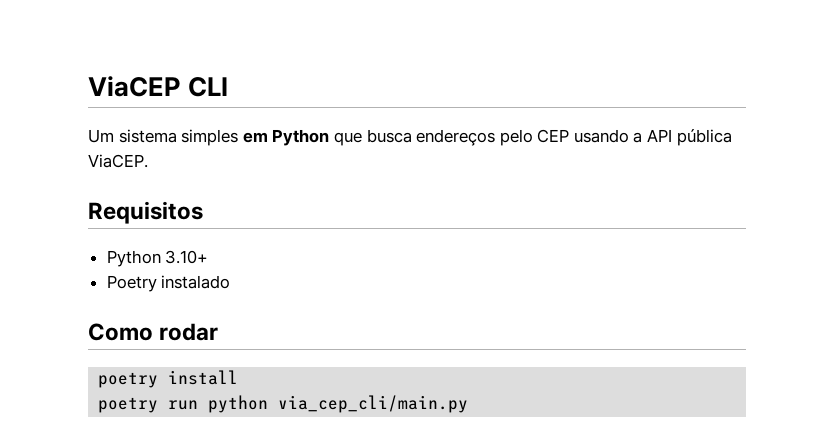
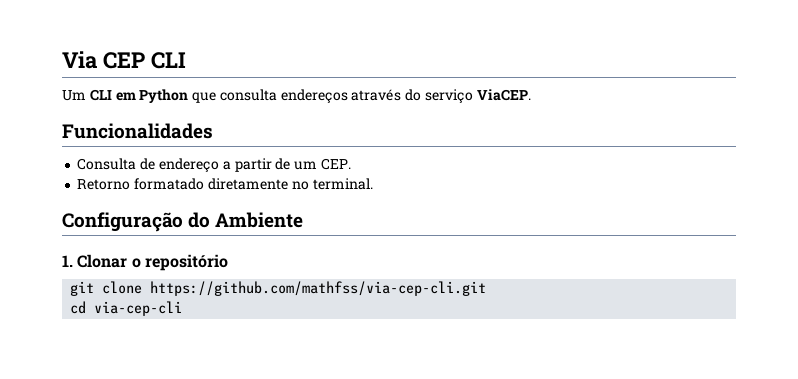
[88,76,181,97] ViaCEP -> [62,51,145,69] Via CEP
[118,129,239,146] sistema simples -> [89,89,112,101] CLI
[366,129,732,146] [88,154,148,168] [88,201,203,224] [106,250,209,267] [106,275,231,292] [88,323,219,341] [98,370,239,388] [98,395,469,413] busca endereços pelo CEP usando a API pública ViaCEP. // Requisitos // Python 3.10+ // Poetry instalado // Como rodar // poetry install // poetry run python via_cep_cli/main.py -> [219,89,531,104] [62,123,213,139] [77,158,351,173] [77,178,373,190] [62,212,304,232] [62,254,228,271] [70,281,487,296] [70,301,183,316] consulta endereços através do serviço ViaCEP. // Funcionalidades // Consulta de endereço a partir de um CEP. // Retorno formatado diretamente no terminal. // Configuração do Ambiente // 1. Clonar o repositório // git clone https://github.com/mathfss/via-cep-cli.git // cd via-cep-cli

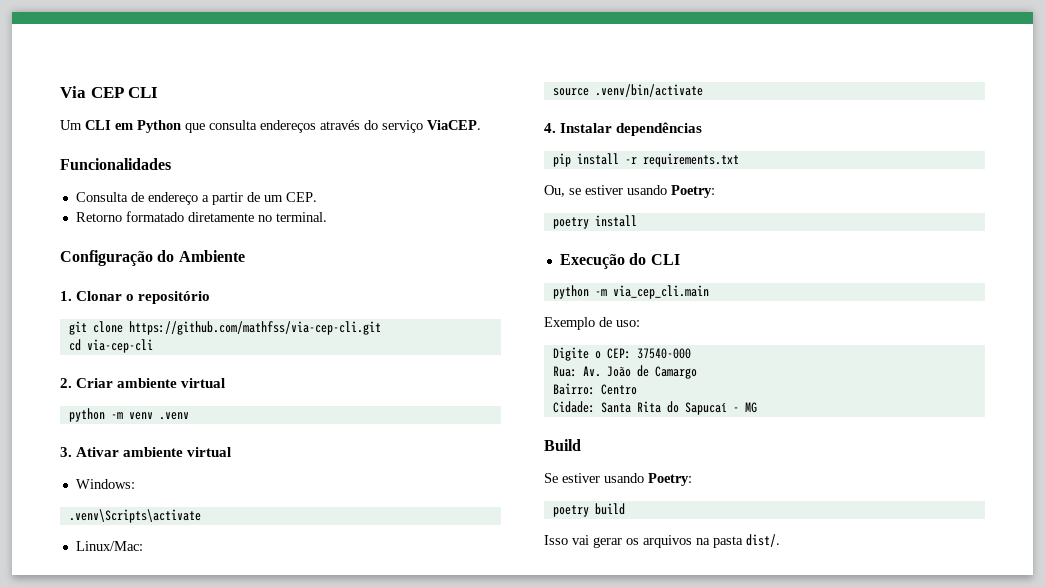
(183, 308) none -> [60,378,226,388] [68,408,189,422] [60,447,232,457] [75,479,135,489] [68,509,201,523] [75,541,143,551] [552,84,703,97] [544,122,703,136] [552,153,739,167] [544,185,715,198] [552,215,637,229] [559,253,680,269] [552,285,709,299] [544,317,640,330] [552,347,691,361] [552,365,697,379] [552,383,637,395] [552,401,757,415] [544,439,581,451] [544,473,692,486] [552,503,625,517] [544,534,780,548] // 2. Criar ambiente virtual // python -m venv .venv // 3. Ativar ambiente virtual // Windows: // .venv\Scripts\activate // Linux/Mac: // source .venv/bin/activate // 4. Instalar dependências // pip install -r requirements.txt // Ou, se estiver usando Poetry: // poetry install // Execução do CLI // python -m via_cep_cli.main // Exemplo de uso: // Digite o CEP: 37540-000 // Rua: Av. João de Camargo // Bairro: Centro // Cidade: Santa Rita do Sapucaí - MG // Build // Se estiver usando Poetry: // poetry build // Isso vai gerar os arquivos na pasta dist/.

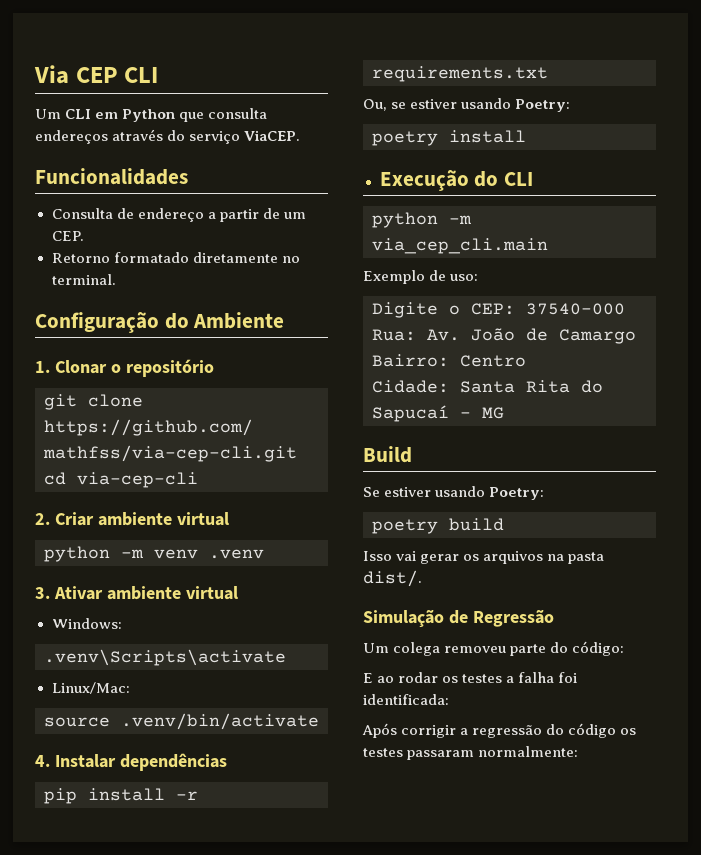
(780, 540) none -> [363,609,554,628] [363,641,625,656] [363,672,578,683] [363,694,449,705] [362,723,637,738] [363,746,579,760] // Simulação de Regressão // Um colega removeu parte do código: // E ao rodar os testes a falha foi identificada: // Após corrigir a regressão do código os testes passaram normalmente:

